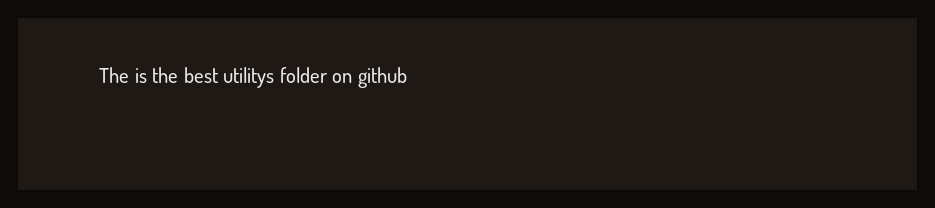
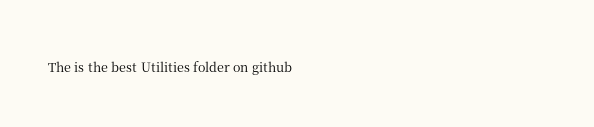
[223,67,275,88] utilitys -> [140,61,190,72] Utilities

